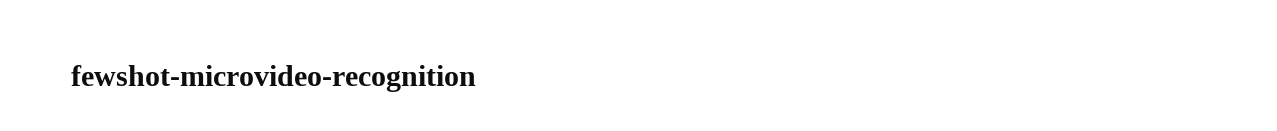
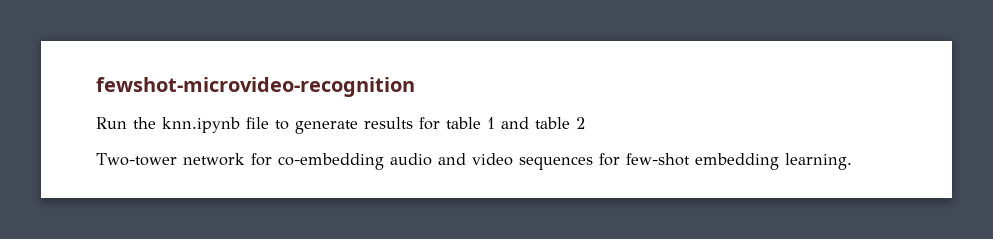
(476, 78) none -> [96,117,585,134] [96,153,852,170] // Run the knn.ipynb file to generate results for table 1 and table 2 // Two-tower network for co-embedding audio and video sequences for few-shot embedding learning.

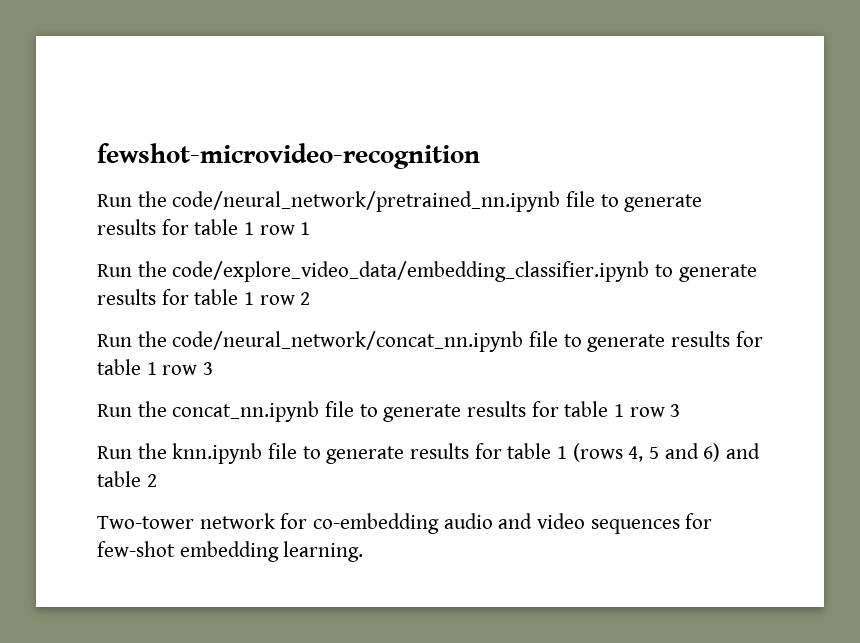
(415, 87) none -> [97,191,703,212] [97,219,311,235] [97,261,757,282] [97,289,311,305] [97,331,763,352] [97,359,214,375] [97,401,681,422] // Run the code/neural_network/pretrained_nn.ipynb file to generate results for table 1 row 1 // Run the code/explore_video_data/embedding_classifier.ipynb to generate results for table 1 row 2 // Run the code/neural_network/concat_nn.ipynb file to generate results for table 1 row 3 // Run the concat_nn.ipynb file to generate results for table 1 row 3
(495, 123) none -> [572,443,721,462] (rows 4, 5 and 6)

